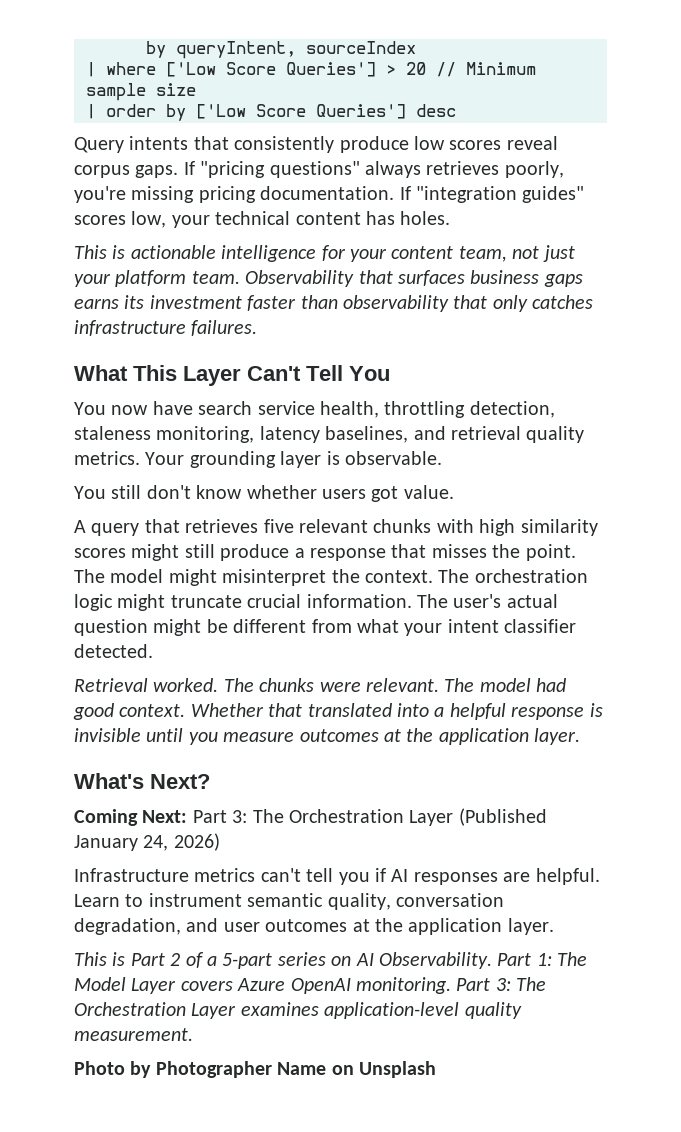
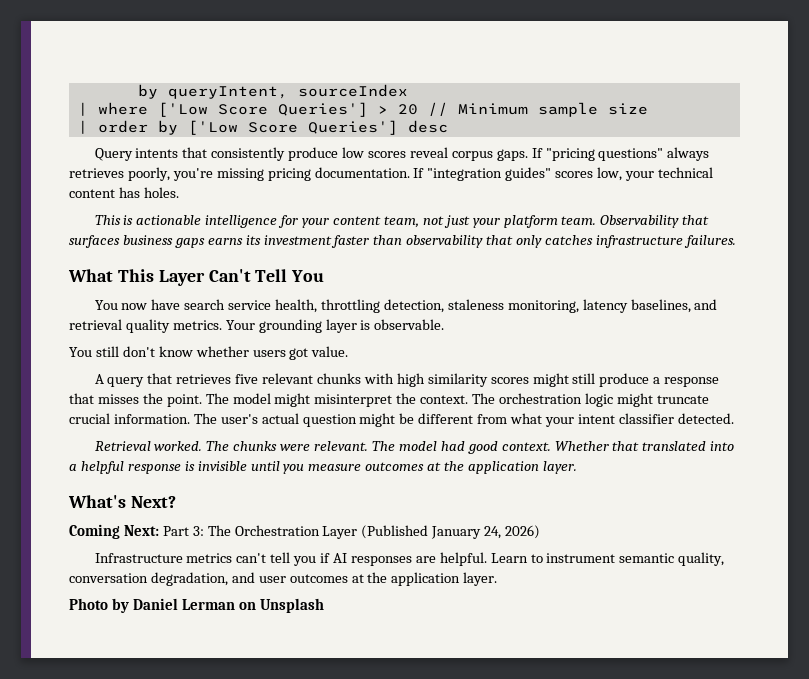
[74,952,588,969] [74,977,547,994] [74,1002,522,1019] [74,1028,193,1041] // This is Part 2 of a 5-part series on AI Observability. Part 1: The Model Layer covers Azure OpenAI monitoring. Part 3: The Orchestration Layer examines application-level quality measurement. -> (498, 579) none
[155,1061,327,1078] Photographer Name -> [132,598,235,610] Daniel Lerman

